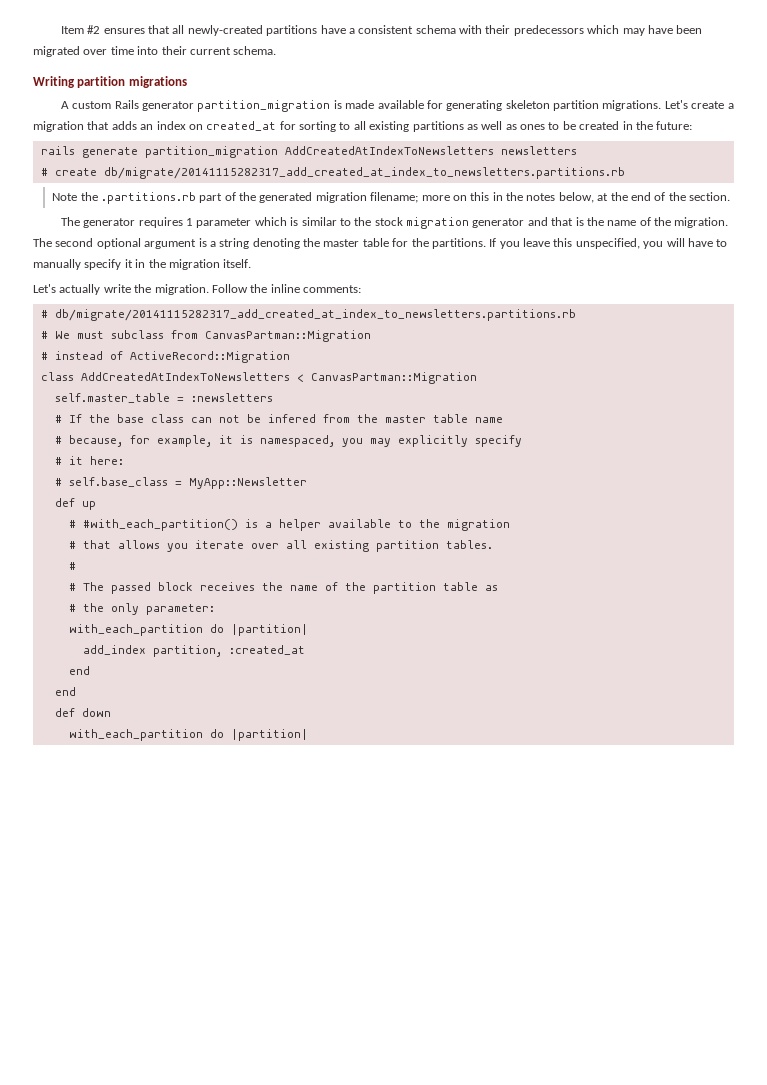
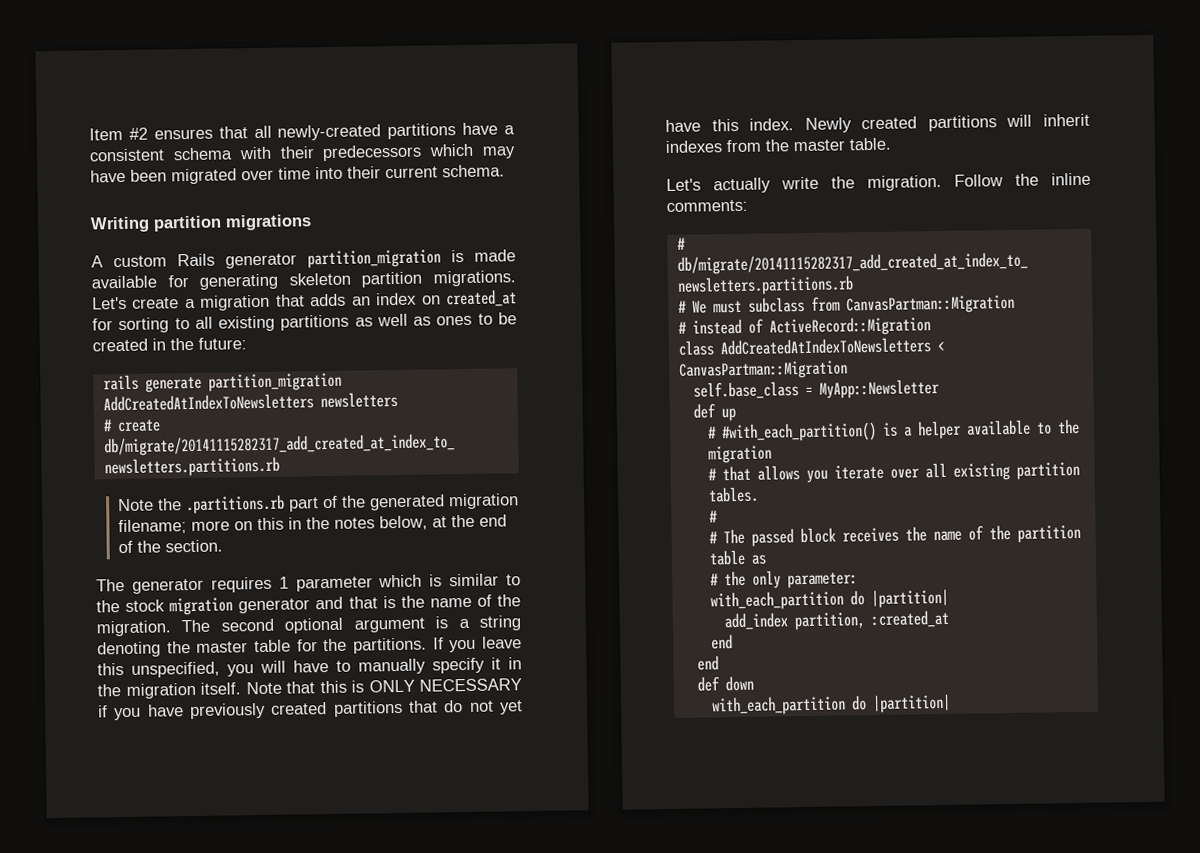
(252, 263) none -> [245,678,522,695] [98,700,523,721] [665,113,1090,133] [665,137,891,154] Note that this is ONLY NECESSARY if you have previously created partitions that do not yet have this index. Newly created partitions will inherit indexes from the master table.
[54,393,273,403] [54,414,503,423] [54,435,522,447] [54,456,124,465] [54,478,62,486] self.master_table = :newsletters // # If the base class can not be infered from the master table name // # because, for example, it is namespaced, you may explicitly specify // # it here: // # -> (848, 370) none

